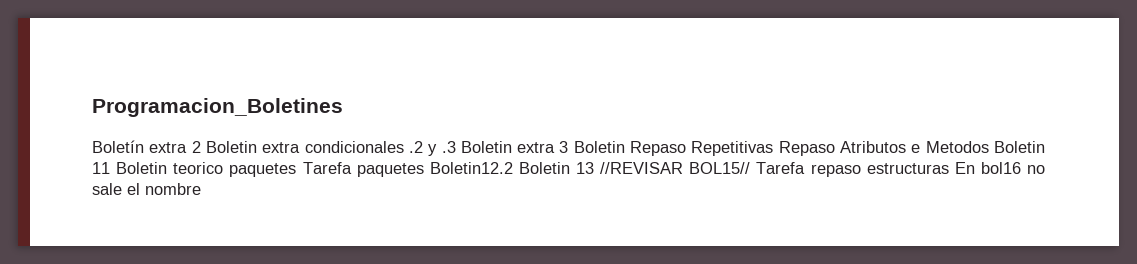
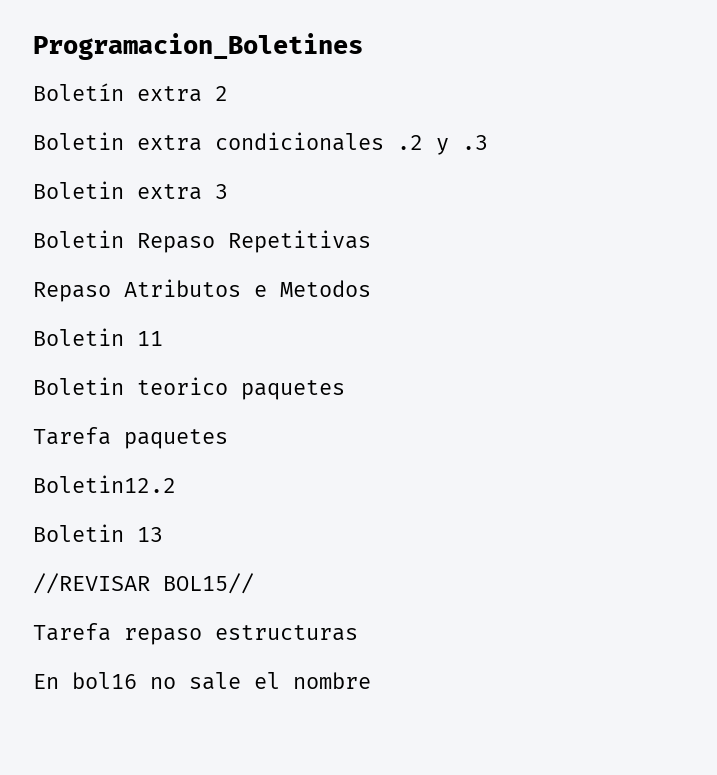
(201, 147) none -> (228, 93) //
(456, 147) none -> (488, 142) //
(569, 147) none -> (228, 191) //
(774, 148) none -> (371, 241) //
(989, 147) none -> (371, 288) //
(110, 168) none -> (163, 338) //
(297, 170) none -> (345, 390) //
(424, 170) none -> (228, 439) //
(513, 168) none -> (176, 484) //
(594, 168) none -> (163, 534) //
(751, 168) none -> (254, 583) //
(949, 168) none -> (358, 633) //

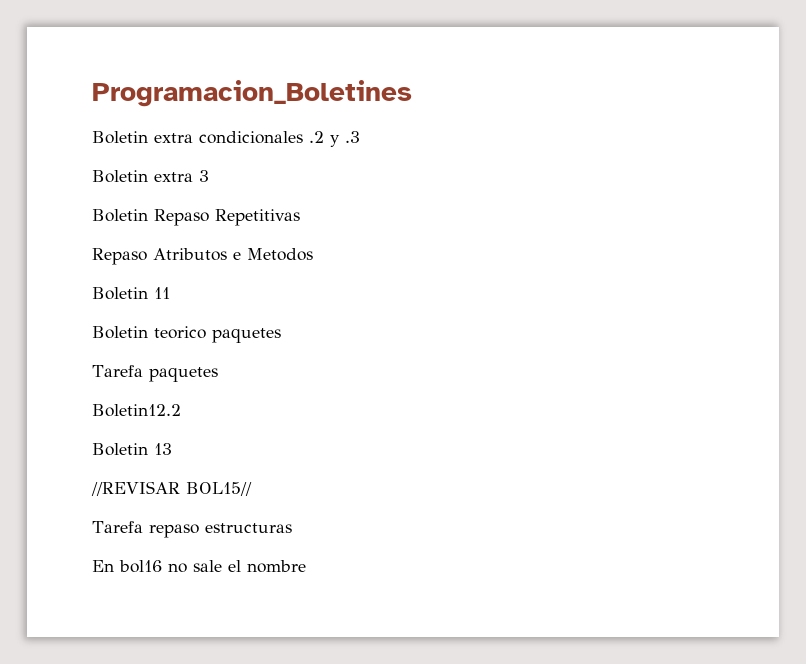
[33,83,228,102] // Boletín extra 2 -> (412, 93) none

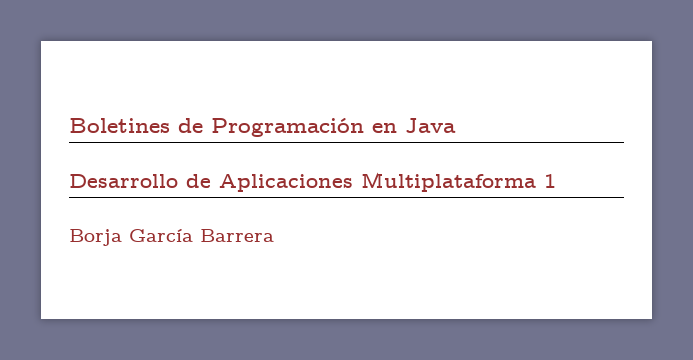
[92,80,412,107] [92,131,360,147] [92,170,209,183] [92,209,300,226] [92,248,313,265] [92,287,170,300] [92,326,281,343] [92,365,218,382] [92,404,181,417] [92,443,172,456] [91,481,252,496] [92,521,292,538] [92,560,306,573] Programacion_Boletines // Boletin extra condicionales .2 y .3 // Boletin extra 3 // Boletin Repaso Repetitivas // Repaso Atributos e Metodos // Boletin 11 // Boletin teorico paquetes // Tarefa paquetes // Boletin12.2 // Boletin 13 // //REVISAR BOL15// // Tarefa repaso estructuras // En bol16 no sale el nombre -> [69,118,456,137] [69,172,556,192] [69,229,274,246] Boletines de Programación en Java // Desarrollo de Aplicaciones Multiplataforma 1 // Borja García Barrera

